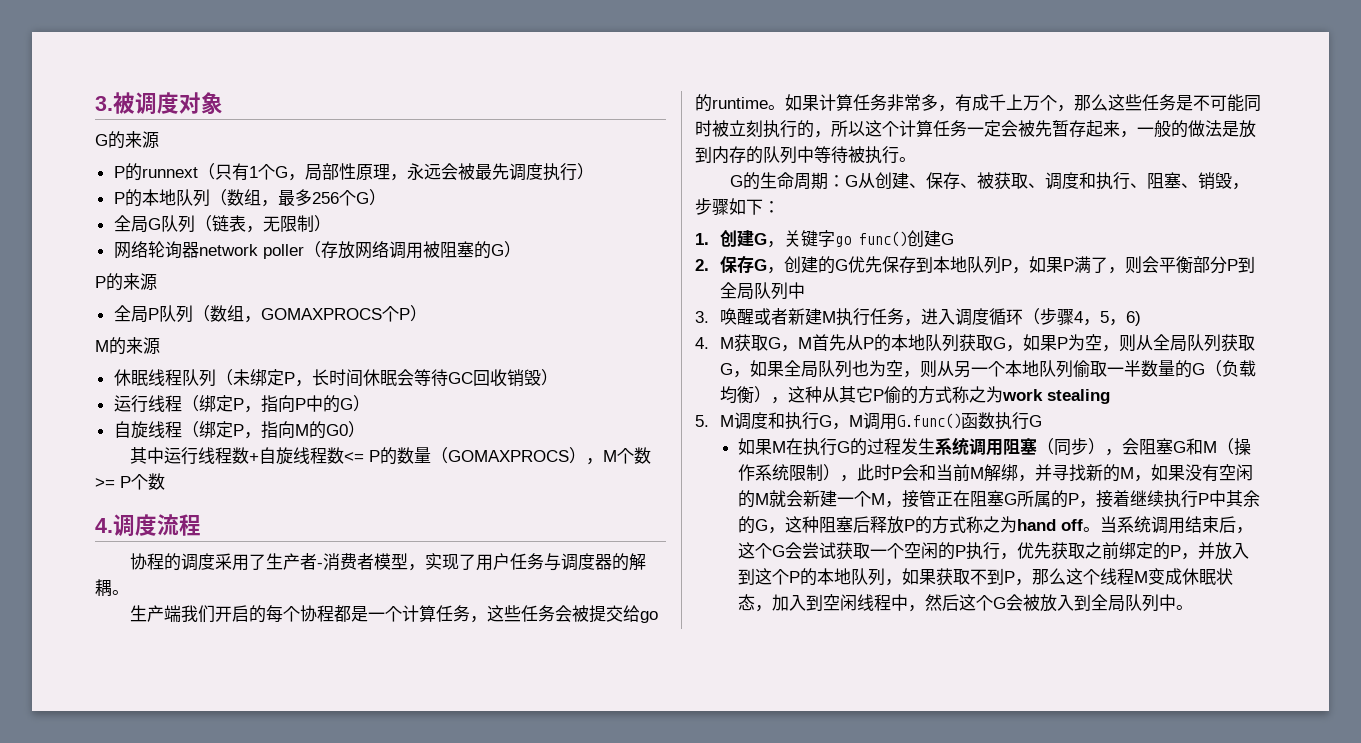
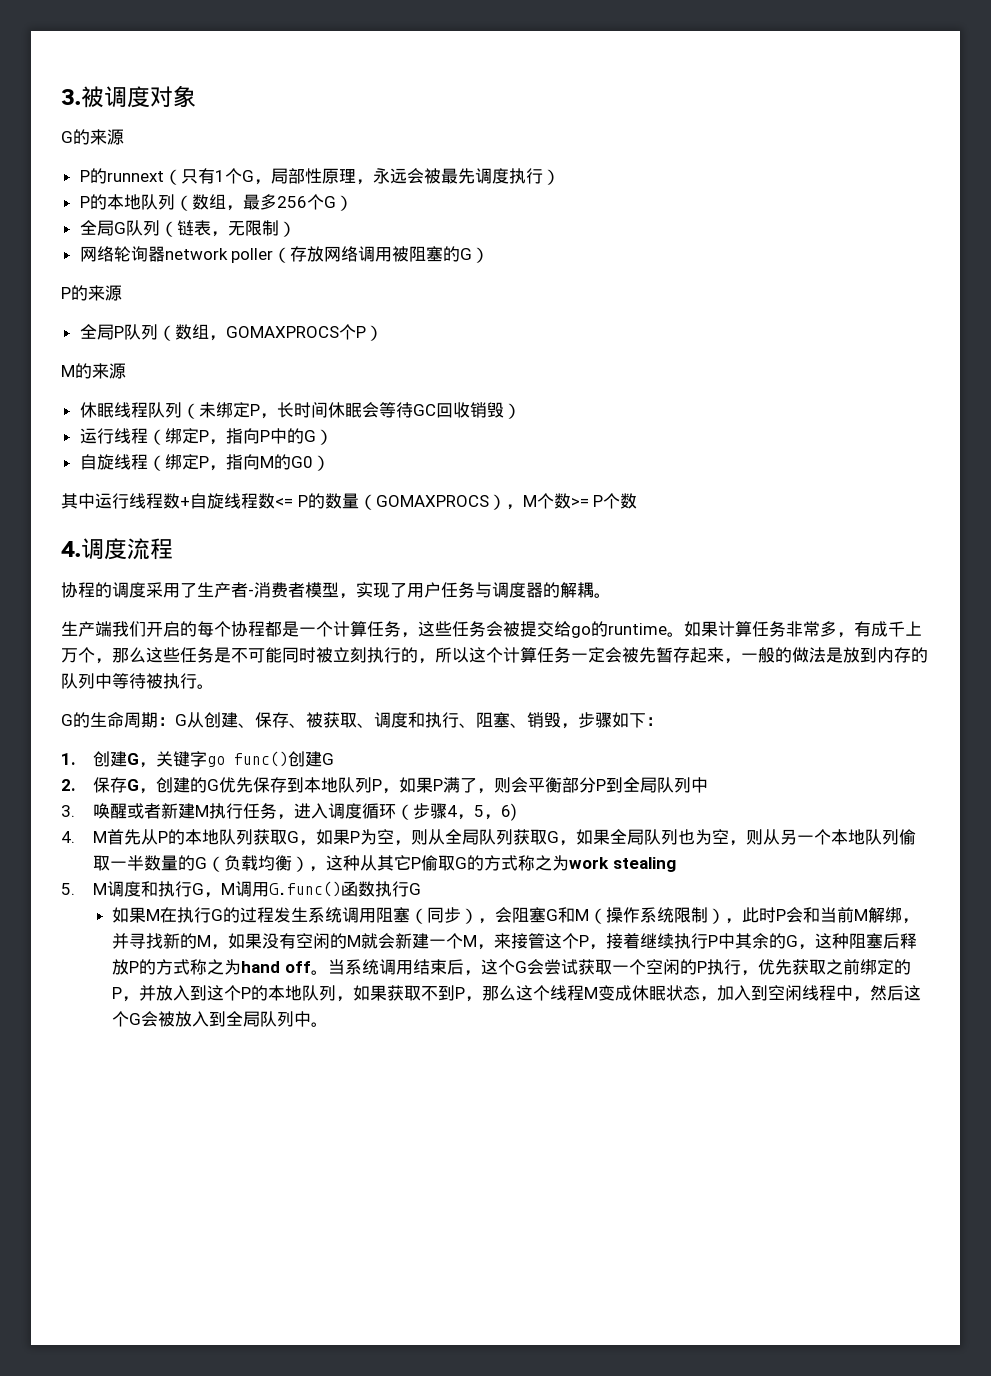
[733,334,812,352] 获取G，M -> (108, 837) none
(901, 395) none -> [438,855,468,871] 取G
[902,490,1069,508] 接管正在阻塞G所属的 -> [494,933,580,949] 来接管这个

